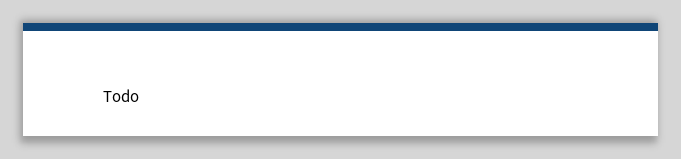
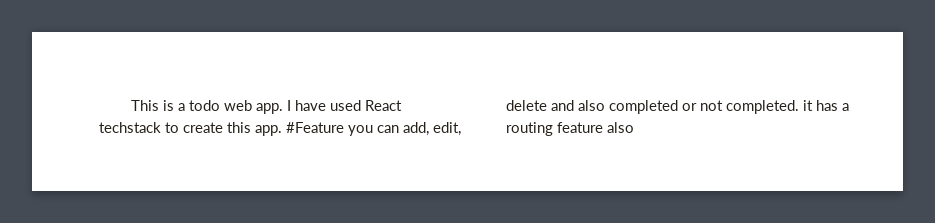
[103,89,139,102] Todo -> [131,100,403,114] [99,122,461,136] [506,100,849,114] [506,122,634,136] This is a todo web app. I have used React techstack to create this app. #Feature you can add, edit, delete and also completed or not completed. it has a routing feature also

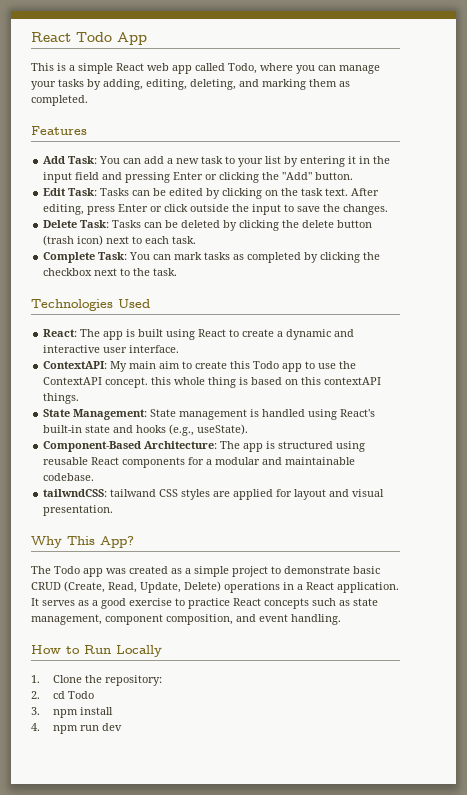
[131,100,403,114] [99,122,461,136] [506,100,849,114] [506,122,634,136] This is a todo web app. I have used React techstack to create this app. #Feature you can add, edit, delete and also completed or not completed. it has a routing feature also -> [31,32,147,45] [31,63,380,74] [31,79,350,90] [31,95,88,106] [31,126,87,135] [43,156,391,167] [43,172,354,183] [43,188,380,199] [43,204,389,215] [43,220,373,231] [43,235,197,246] [43,252,381,263] [43,268,178,276] [31,299,150,311] [43,329,355,340] [43,345,180,353] [43,361,357,372] [43,377,382,388] [43,393,80,404] [43,409,376,420] [43,424,249,436] [43,441,366,452] [43,457,356,468] [43,473,95,481] [43,489,385,500] [43,505,114,516] [31,536,134,548] [31,566,380,577] [31,581,399,593] [31,598,378,609] [31,614,341,625] [31,645,162,657] [31,675,162,686] [31,691,94,699] [31,707,113,718] [31,723,122,734] React Todo App // This is a simple React web app called Todo, where you can manage your tasks by adding, editing, deleting, and marking them as completed. // Features // Add Task: You can add a new task to your list by entering it in the input field and pressing Enter or clicking the "Add" button. // Edit Task: Tasks can be edited by clicking on the task text. After editing, press Enter or click outside the input to save the changes. // Delete Task: Tasks can be deleted by clicking the delete button (trash icon) next to each task. // Complete Task: You can mark tasks as completed by clicking the checkbox next to the task. // Technologies Used // React: The app is built using React to create a dynamic and interactive user interface. // ContextAPI: My main aim to create this Todo app to use the ContextAPI concept. this whole thing is based on this contextAPI things. // State Management: State management is handled using React's built-in state and hooks (e.g., useState). // Component-Based Architecture: The app is structured using reusable React components for a modular and maintainable codebase. // tailwndCSS: tailwand CSS styles are applied for layout and visual presentation. // Why This App? // The Todo app was created as a simple project to demonstrate basic CRUD (Create, Read, Update, Delete) operations in a React application. It serves as a good exercise to practice React concepts such as state management, component composition, and event handling. // How to Run Locally // 1. Clone the repository: // 2. cd Todo // 3. npm install // 4. npm run dev

